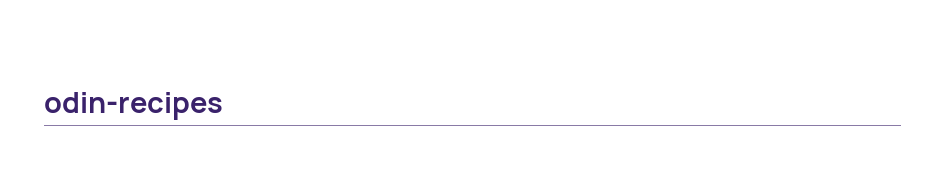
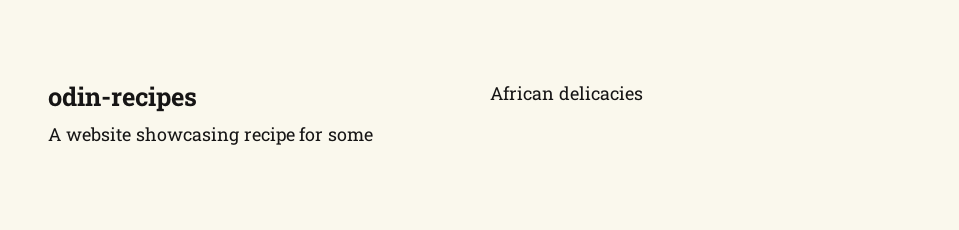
(223, 106) none -> [48,127,374,145] [490,86,643,101] // A website showcasing recipe for some African delicacies

